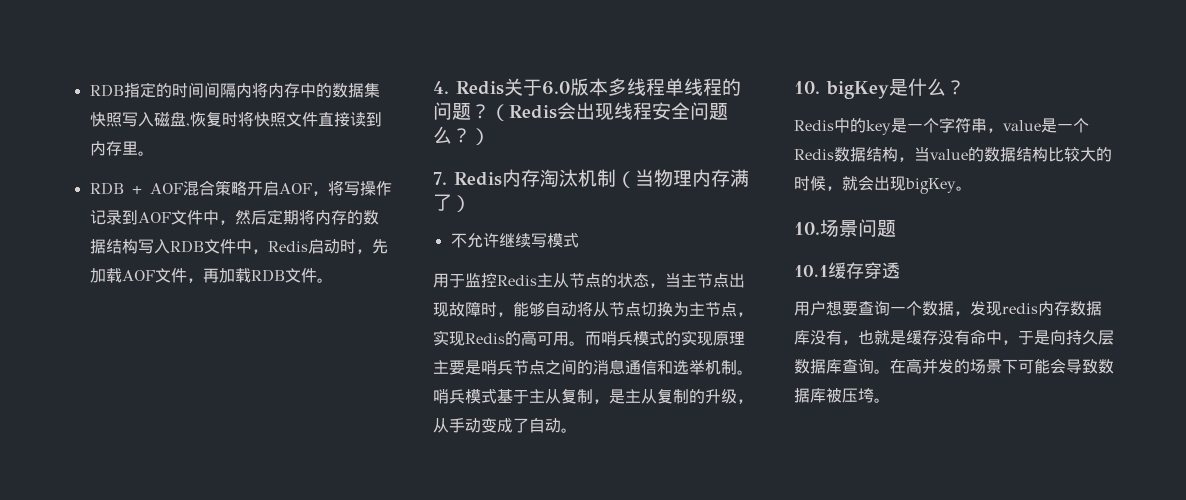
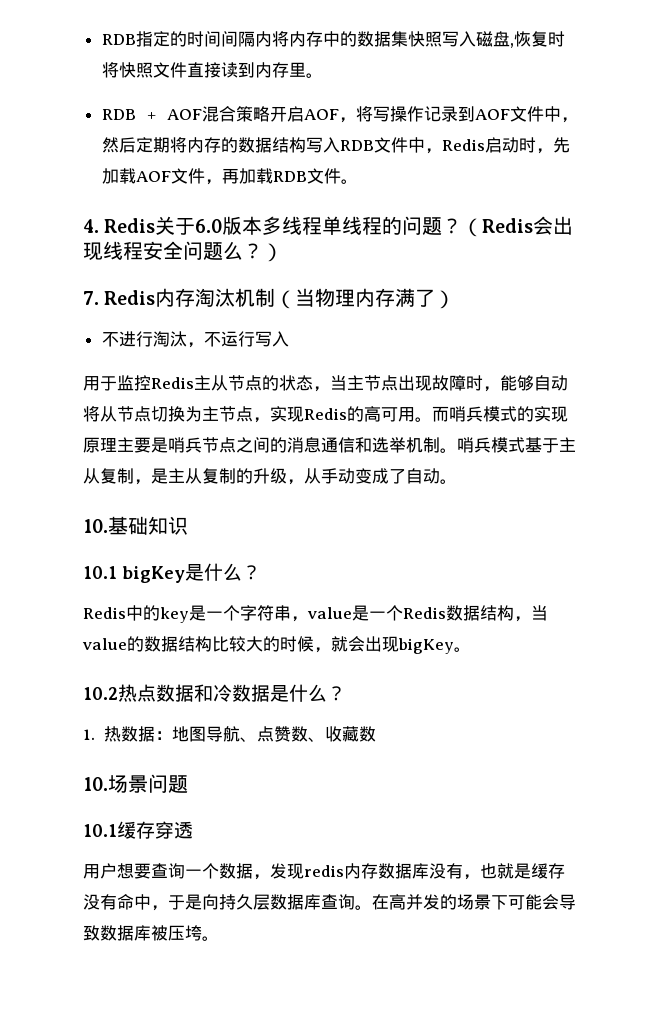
[466,233,579,248] 允许继续写模式 -> [118,331,289,348] 进行淘汰，不运行写入
(820, 87) none -> [108,516,188,535] [83,566,117,579] 基础知识 // 10.1
(972, 188) none -> [83,684,346,702] [83,726,376,742] // 10.2热点数据和冷数据是什么？ // 1.热数据：地图导航、点赞数、收藏数

